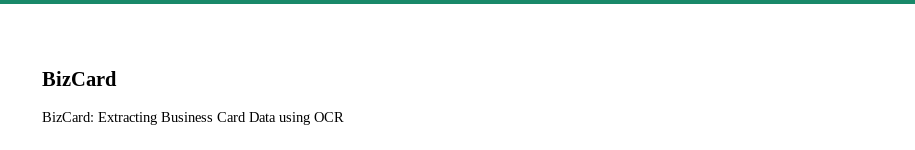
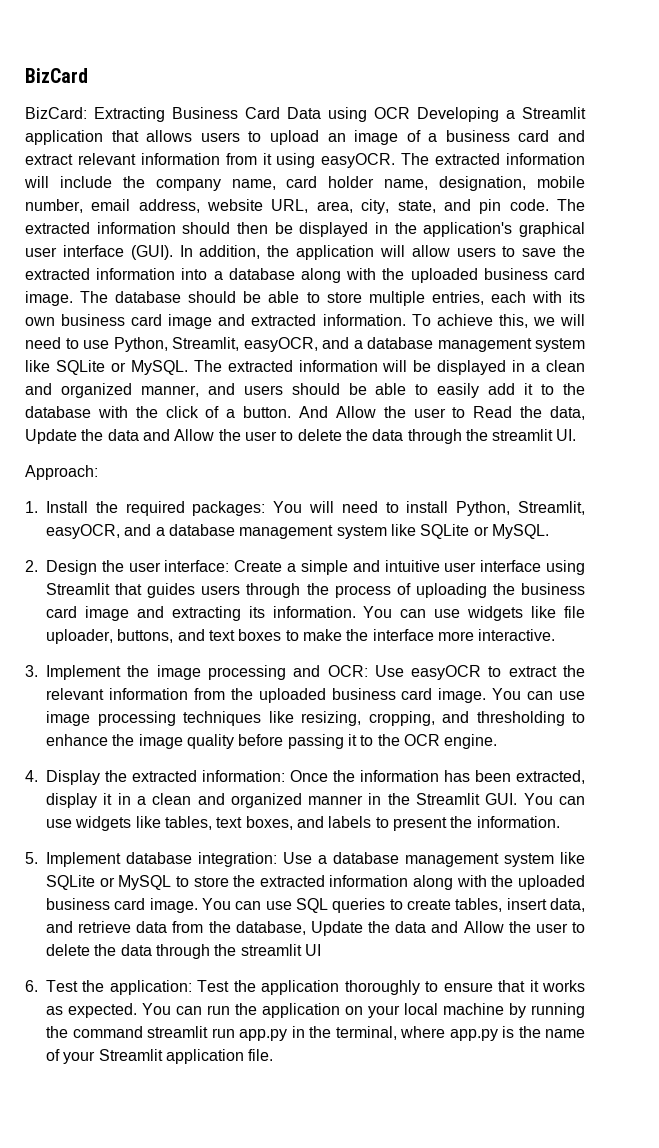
(344, 117) none -> [417,107,586,122] [25,130,585,145] [25,153,586,168] [24,176,586,191] [25,199,586,214] [25,222,585,237] [25,245,585,260] [25,268,585,283] [25,291,585,306] [25,314,585,329] [25,337,585,352] [25,360,585,375] [25,383,585,398] [25,406,585,420] [25,429,577,444] [25,465,98,480] [25,501,586,516] [46,524,549,539] [25,560,585,575] [46,583,586,598] [46,606,586,621] [46,629,556,644] [25,665,585,680] [46,688,586,703] [46,711,585,726] [46,734,498,749] [25,770,585,785] [46,793,586,808] [46,816,560,831] [25,852,585,867] [46,875,585,890] [46,898,585,913] [46,921,585,936] [46,944,321,959] [25,980,585,995] [46,1003,585,1018] [46,1026,585,1041] [46,1049,274,1064] Developing a Streamlit application that allows users to upload an image of a business card and extract relevant information from it using easyOCR. The extracted information will include the company name, card holder name, designation, mobile number, email address, website URL, area, city, state, and pin code. The extracted information should then be displayed in the application's graphical user interface (GUI). In addition, the application will allow users to save the extracted information into a database along with the uploaded business card image. The database should be able to store multiple entries, each with its own business card image and extracted information. To achieve this, we will need to use Python, Streamlit, easyOCR, and a database management system like SQLite or MySQL. The extracted information will be displayed in a clean and organized manner, and users should be able to easily add it to the database with the click of a button. And Allow the user to Read the data, Update the data and Allow the user to delete the data through the streamlit UI. // Approach: // 1. Install the required packages: You will need to install Python, Streamlit, easyOCR, and a database management system like SQLite or MySQL. // 2. Design the user interface: Create a simple and intuitive user interface using Streamlit that guides users through the process of uploading the business card image and extracting its information. You can use widgets like file uploader, buttons, and text boxes to make the interface more interactive. // 3. Implement the image processing and OCR: Use easyOCR to extract the relevant information from the uploaded business card image. You can use image processing techniques like resizing, cropping, and thresholding to enhance the image quality before passing it to the OCR engine. // 4. Display the extracted information: Once the information has been extracted, display it in a clean and organized manner in the Streamlit GUI. You can use widgets like tables, text boxes, and labels to present the information. // 5. Implement database integration: Use a database management system like SQLite or MySQL to store the extracted information along with the uploaded business card image. You can use SQL queries to create tables, insert data, and retrieve data from the database, Update the data and Allow the user to delete the data through the streamlit UI // 6. Test the application: Test the application thoroughly to ensure that it works as expected. You can run the application on your local machine by running the command streamlit run app.py in the terminal, where app.py is the name of your Streamlit application file.

